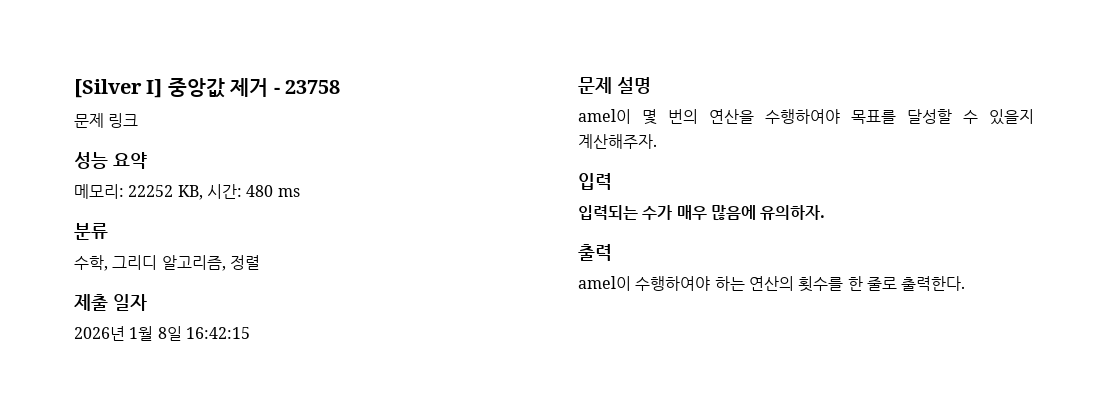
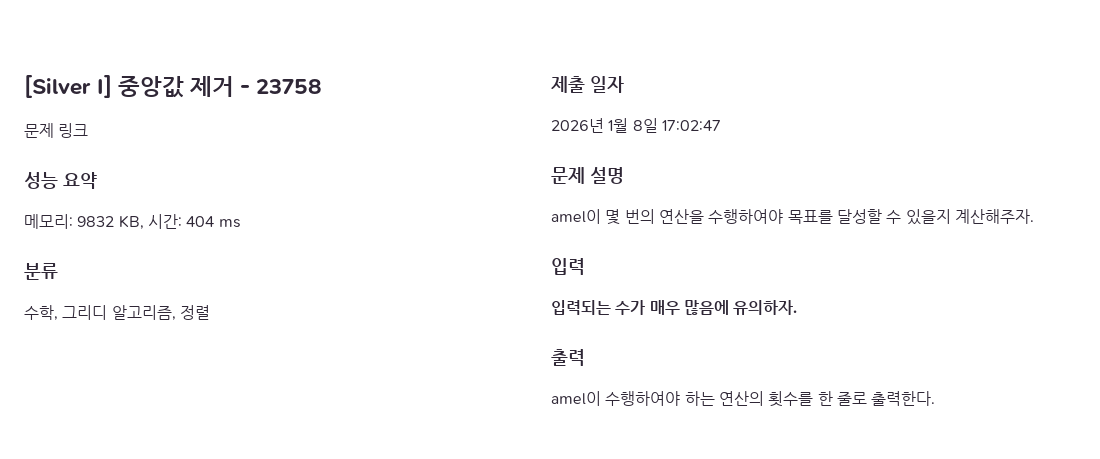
[128,185,174,197] 22252 -> [77,216,115,227] 9832
[246,185,274,197] 480 -> [186,216,215,227] 404
[185,327,250,339] 16:42:15 -> [661,120,721,131] 17:02:47

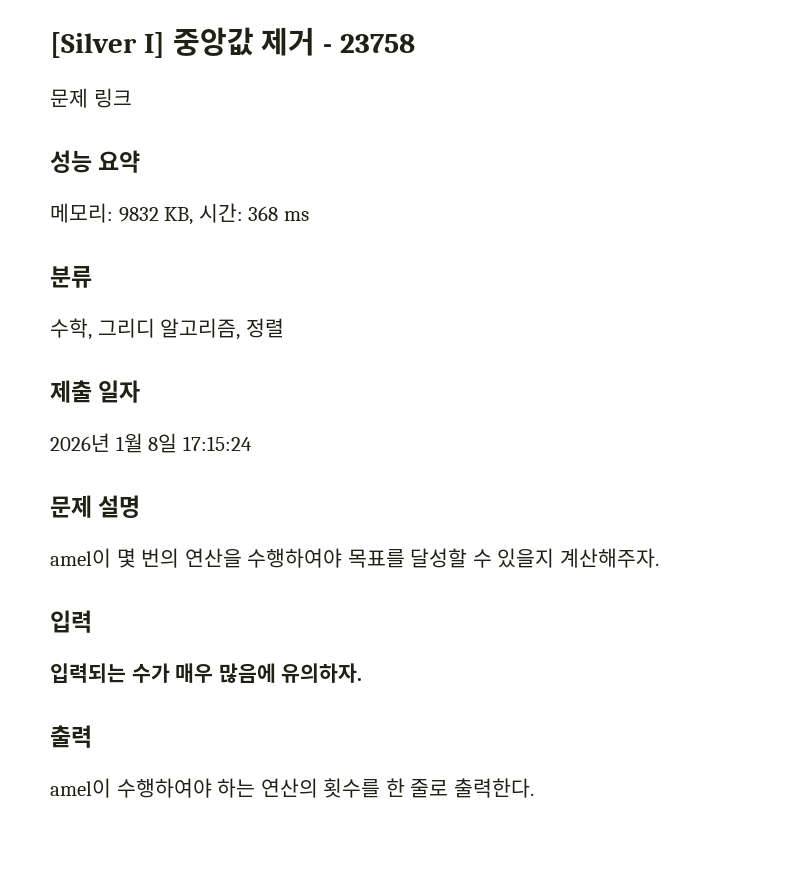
[186,216,215,227] 404 -> [248,206,279,221] 368
[661,120,721,131] 17:02:47 -> [182,436,252,451] 17:15:24

